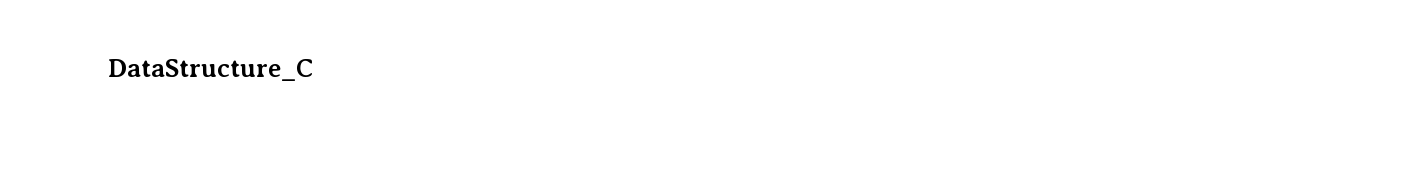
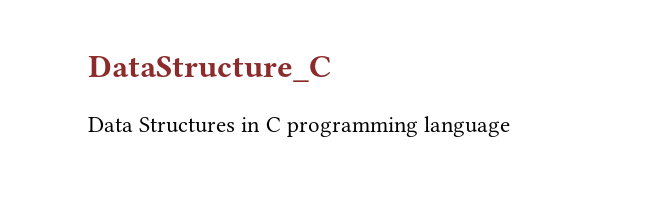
(313, 70) none -> [88,116,511,137] // Data Structures in C programming language

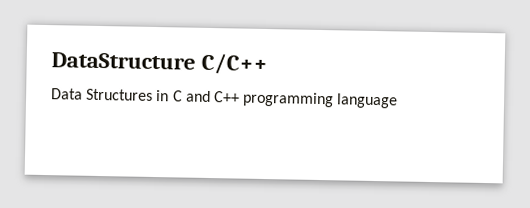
[88,55,332,82] DataStructure_C -> [51,52,269,76] DataStructure C/C++
(281, 124) none -> [185,90,240,103] and C++

